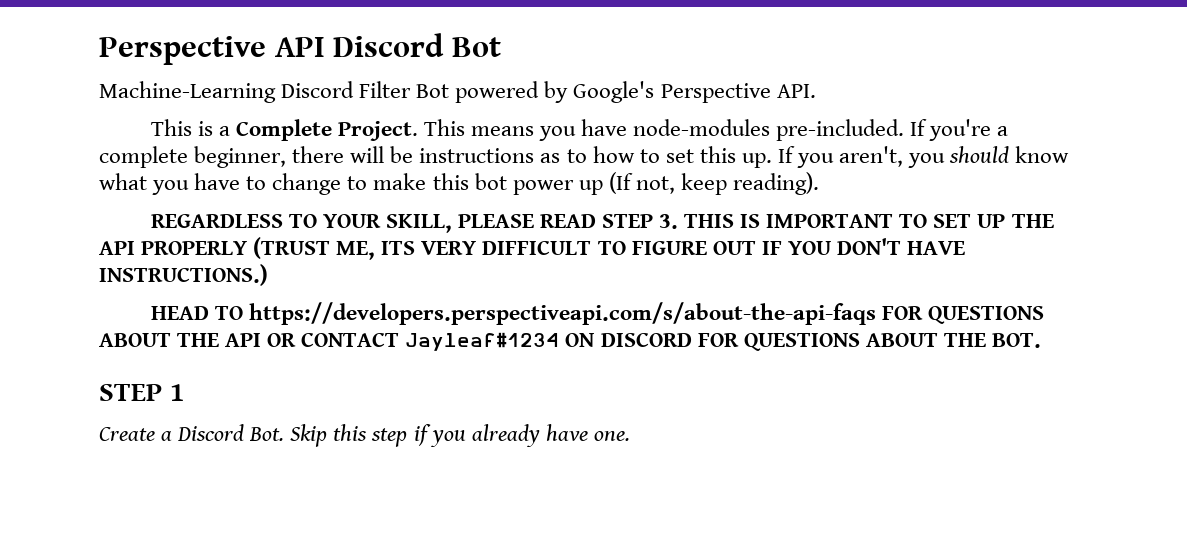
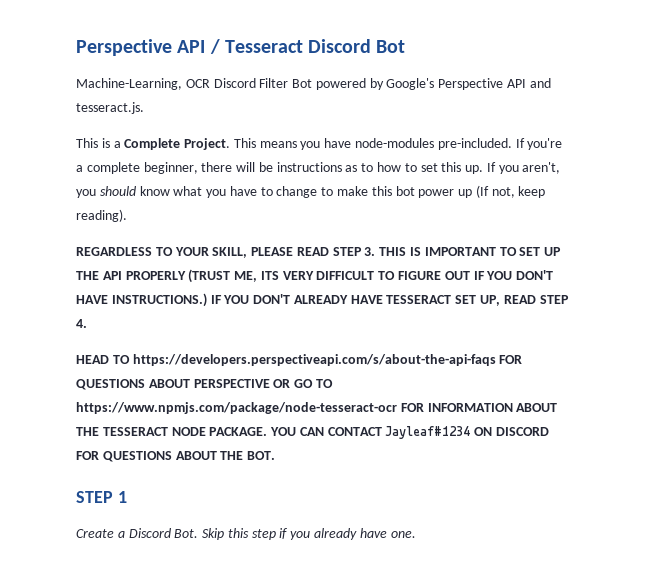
[99,36,325,65] Perspective API -> [76,39,303,56] Perspective API / Tesseract
[99,81,276,103] Machine-Learning -> [76,78,210,90] Machine-Learning, OCR
[776,84,816,98] API. -> [507,78,551,88] [76,102,144,114] API and tesseract.js.
(268, 275) none -> [210,294,569,306] [76,319,87,328] IF YOU DON'T ALREADY HAVE TESSERACT SET UP, READ STEP 4.
[177,333,297,347] THE API OR -> [193,379,333,388] [76,402,558,414] [76,427,324,436] PERSPECTIVE OR GO TO https://www.npmjs.com/package/node-tesseract-ocr FOR INFORMATION ABOUT THE TESSERACT NODE PACKAGE. YOU CAN

